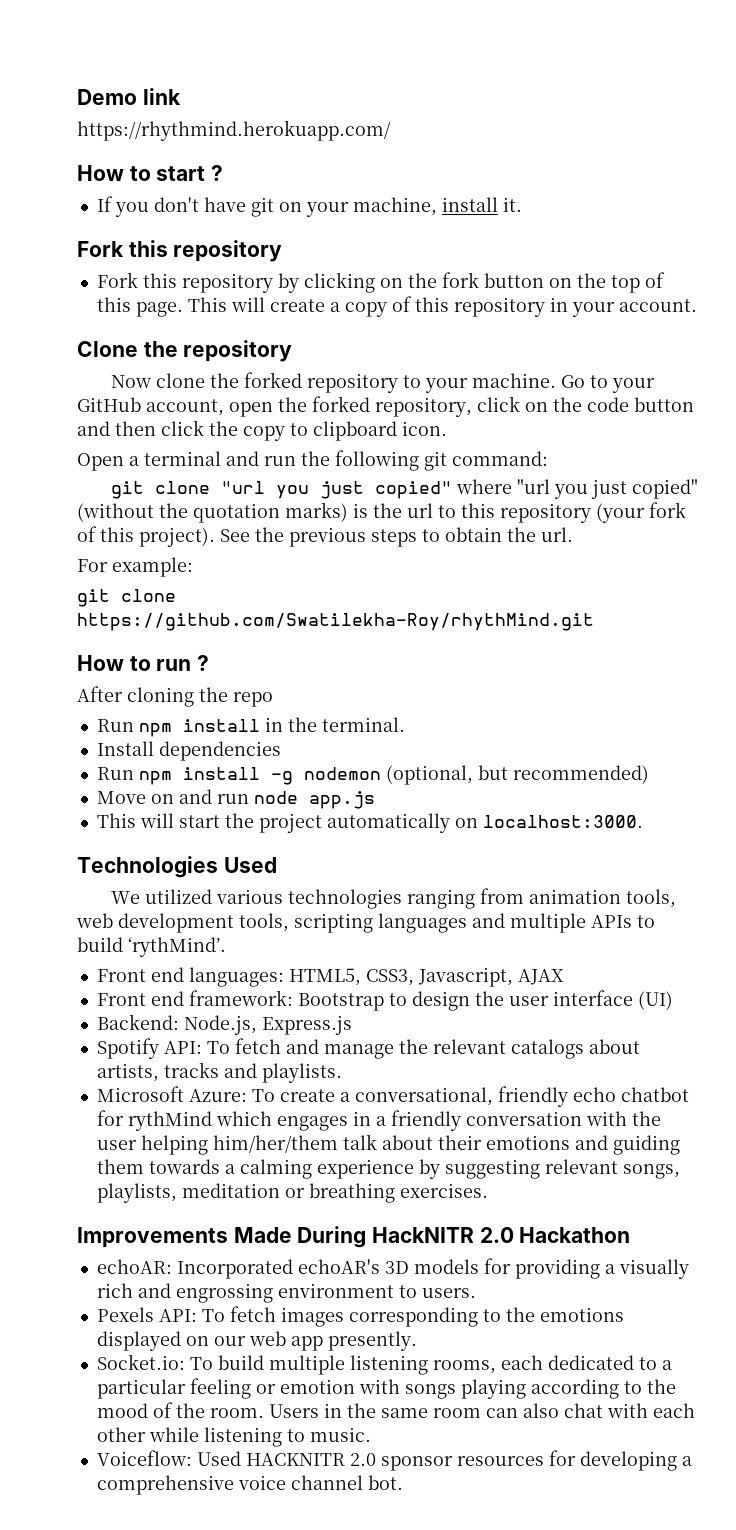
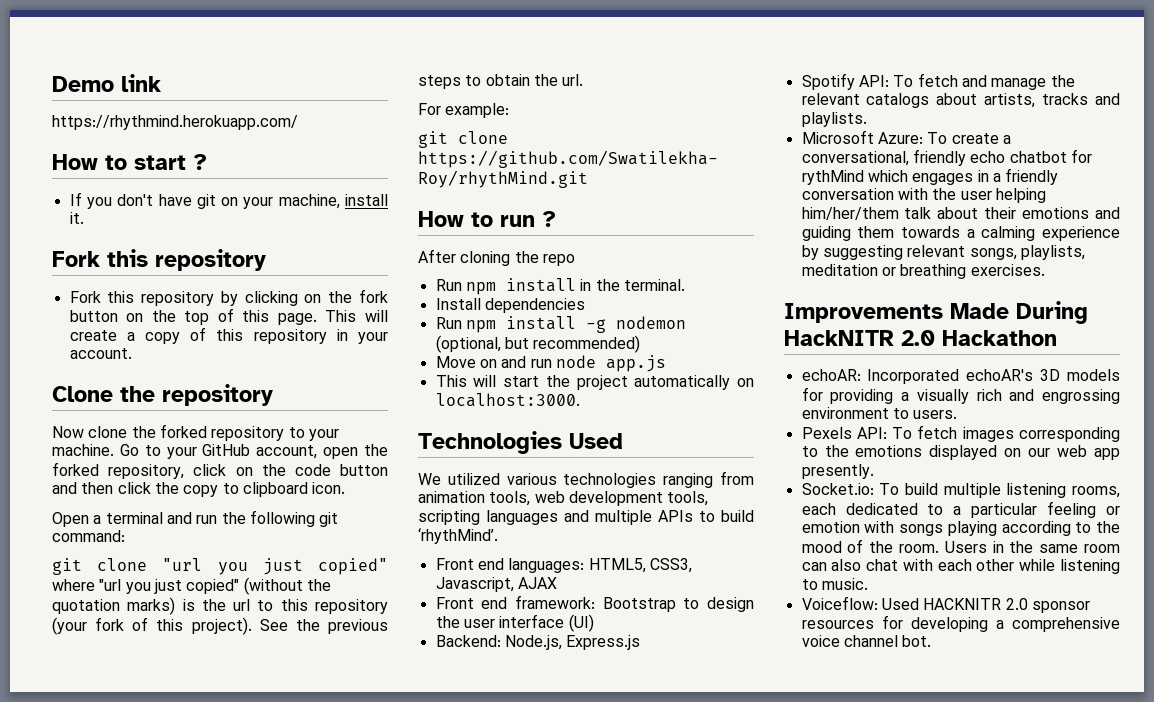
[128,937,226,957] ‘rythMind’. -> [418,528,498,544] ‘rhythMind’.

